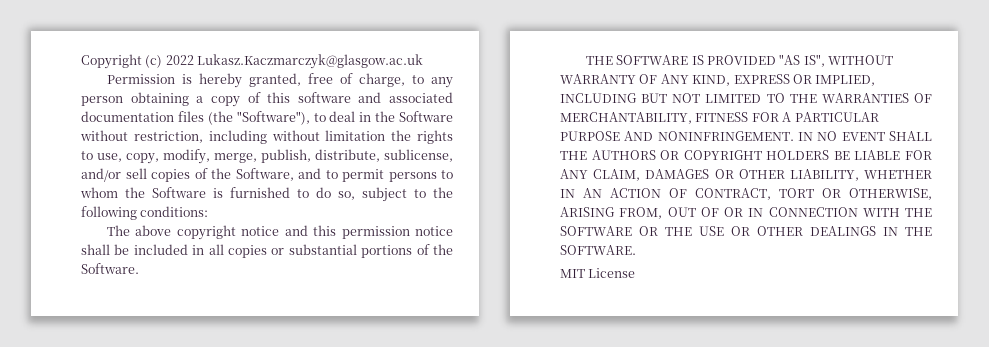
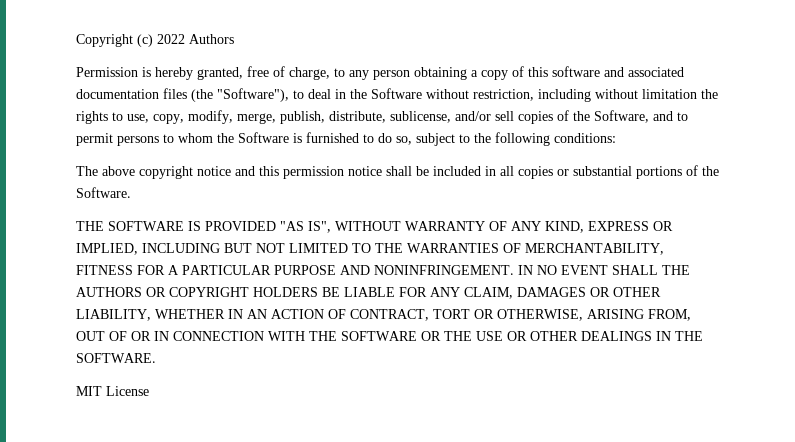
[197,54,424,69] Lukasz.Kaczmarczyk@glasgow.ac.uk -> [189,34,234,44] Authors

